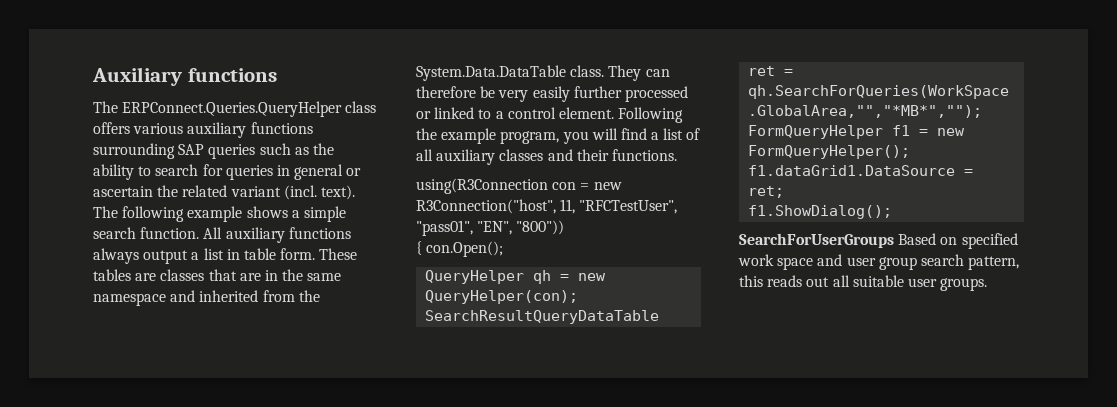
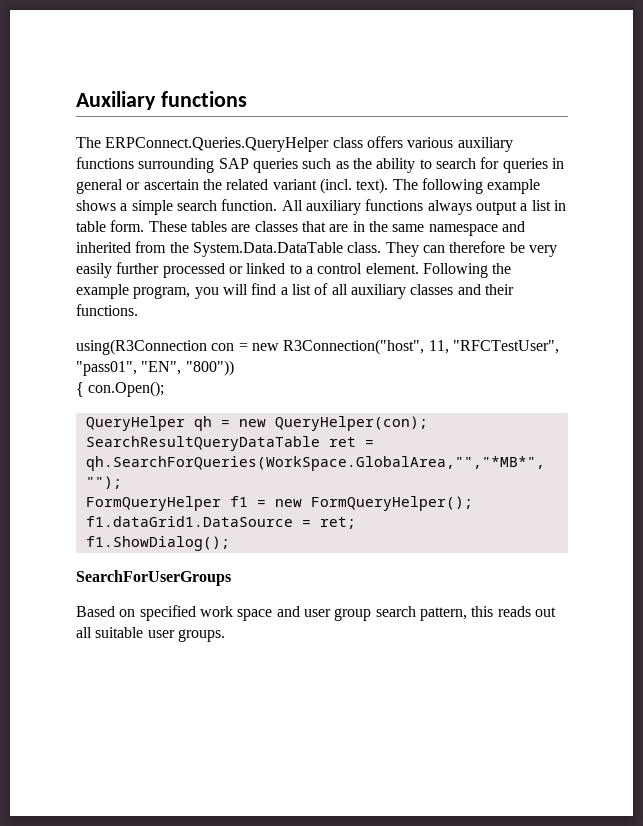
(894, 240) none -> (231, 578) //

